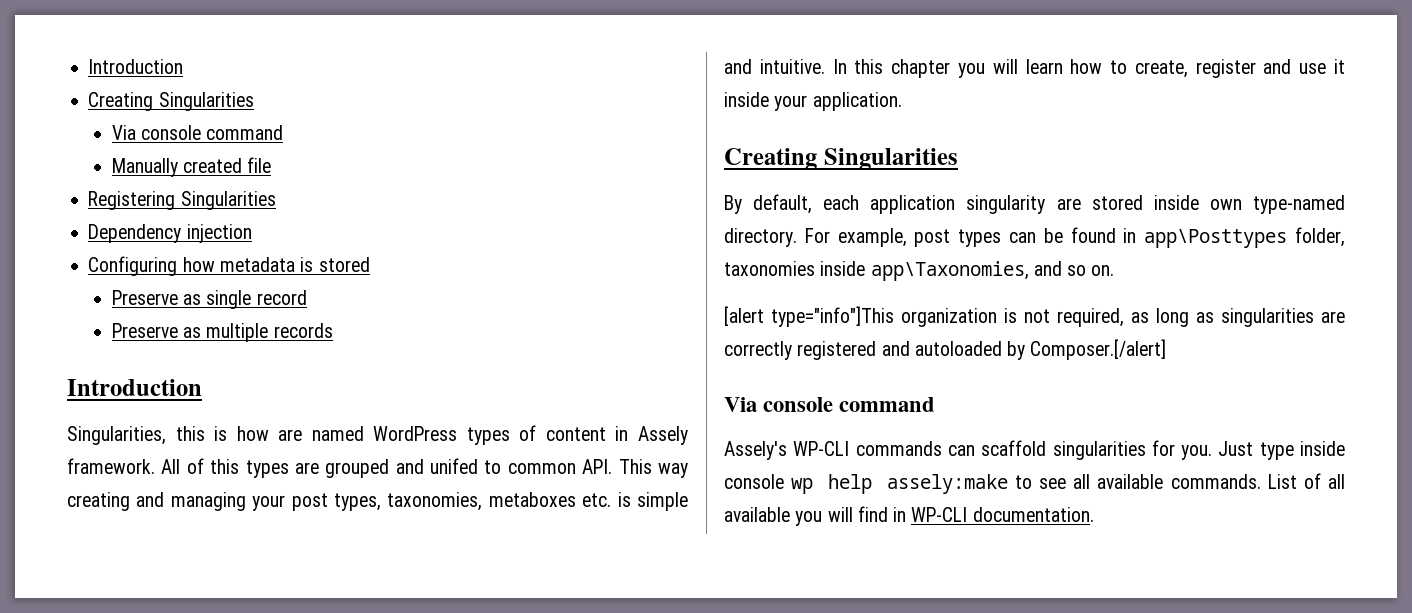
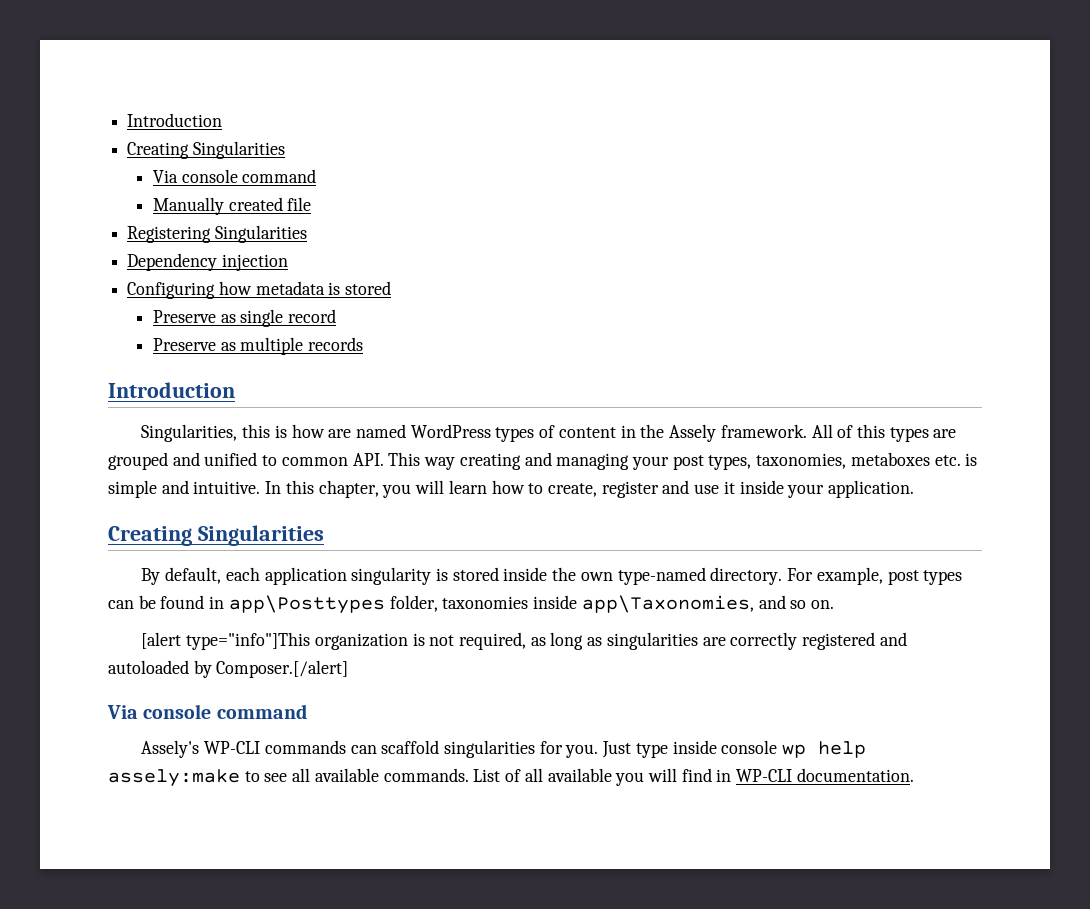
(629, 433) none -> [640,424,665,438] the
[430,458,479,474] unifed -> [204,452,258,466] unified
[891,59,951,78] chapter -> [318,480,379,498] chapter,
[1056,198,1081,210] are -> [436,568,449,581] is
(1199, 202) none -> [552,567,577,581] the

